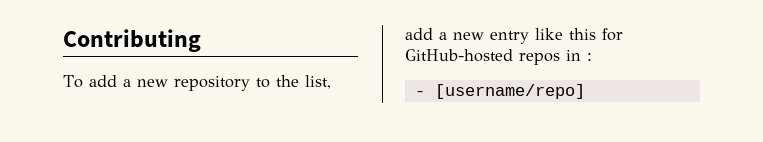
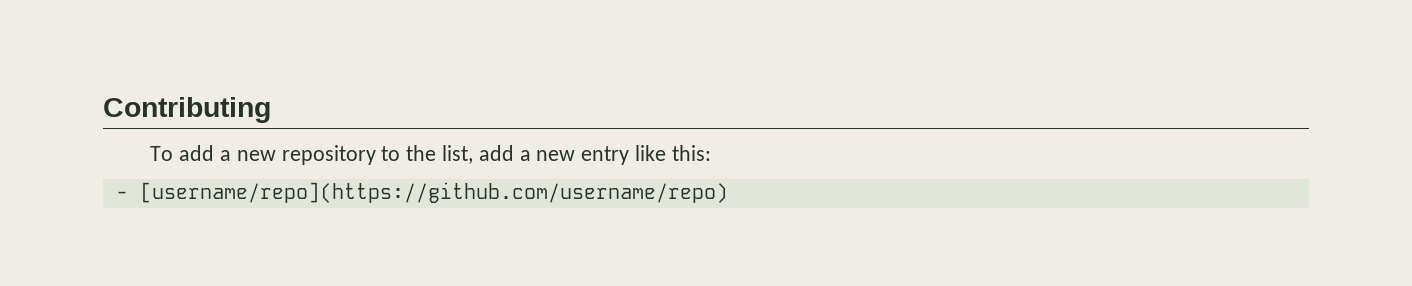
[569,28,623,41] [405,49,592,65] this for GitHub-hosted repos in : -> [671,145,711,161] this:
[434,84,585,99] [username/repo] -> [139,182,728,203] [username/repo](https://github.com/username/repo)

